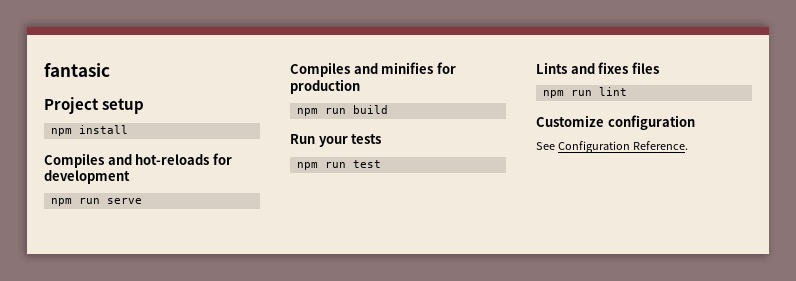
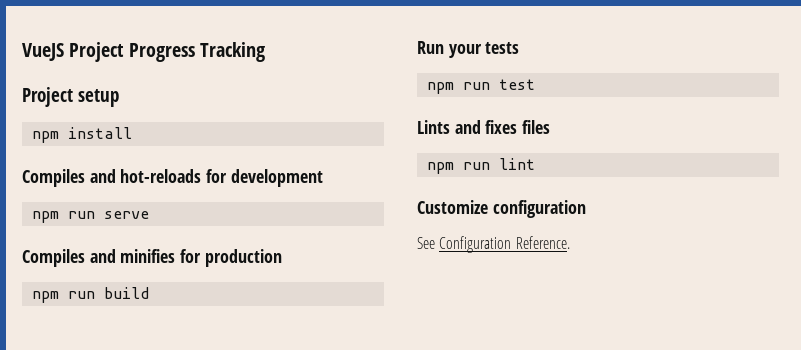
[44,63,110,77] fantasic -> [22,42,266,62] VueJS Project Progress Tracking

